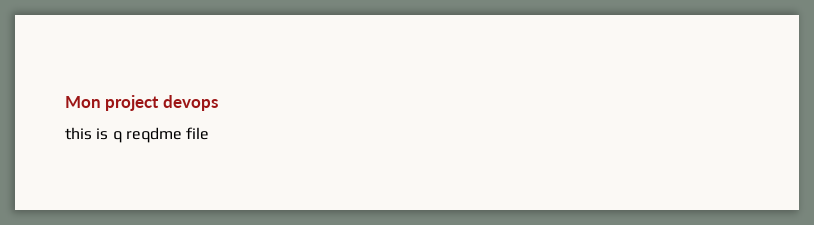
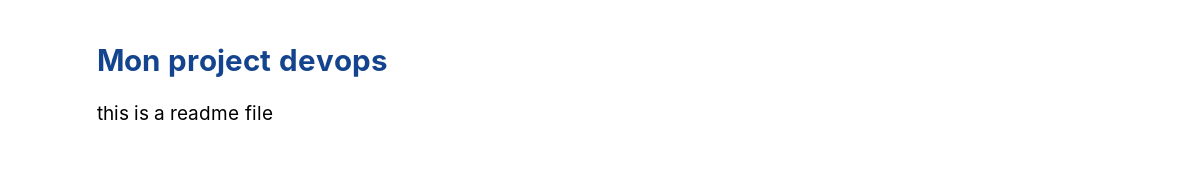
[112,127,182,143] q reqdme -> [154,106,240,120] a readme

